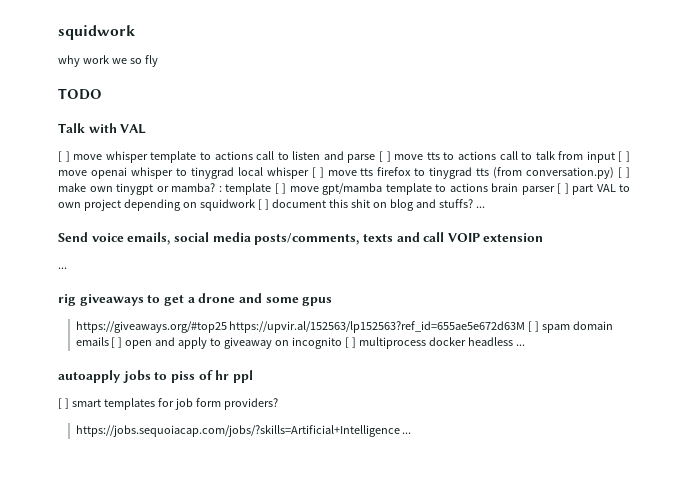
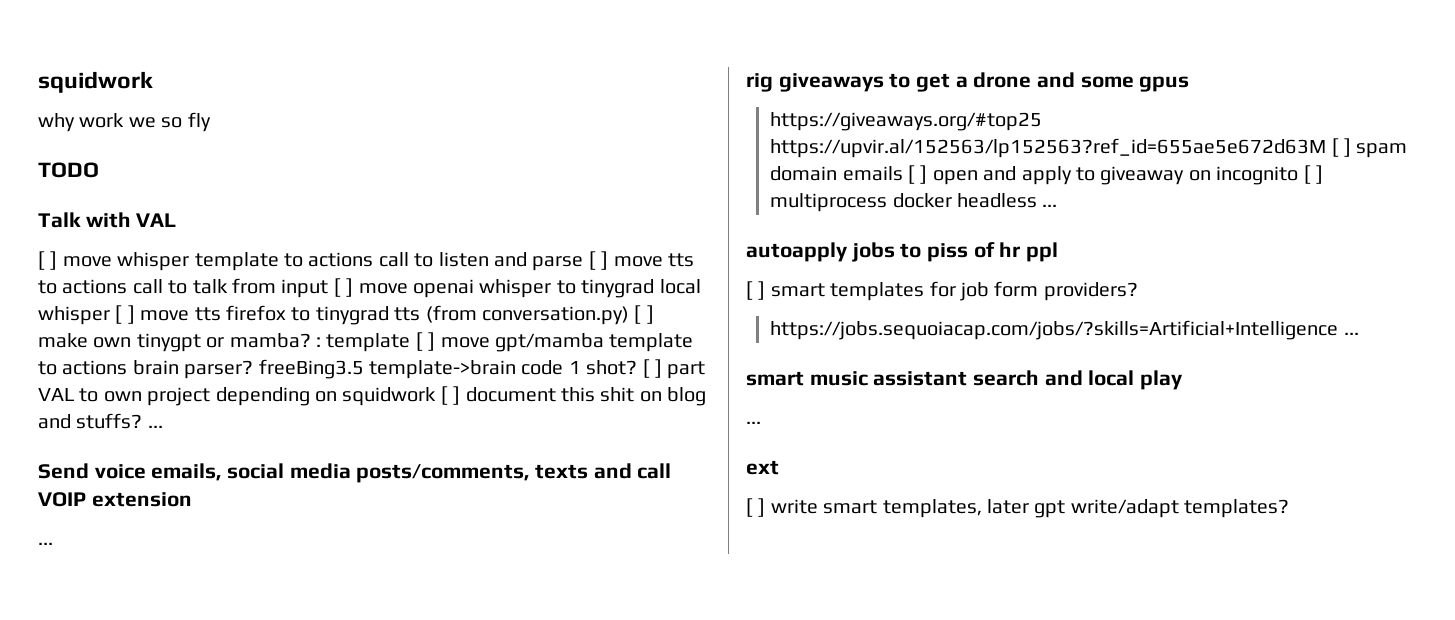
[521,186,555,195] parser -> [184,359,638,379] parser? freeBing3.5 template->brain code 1 shot?
(412, 433) none -> [746,370,1184,390] [746,421,761,424] [746,460,779,475] [746,498,1290,518] // smart music assistant search and local play // ... // ext // [ ] write smart templates, later gpt write/adapt templates?

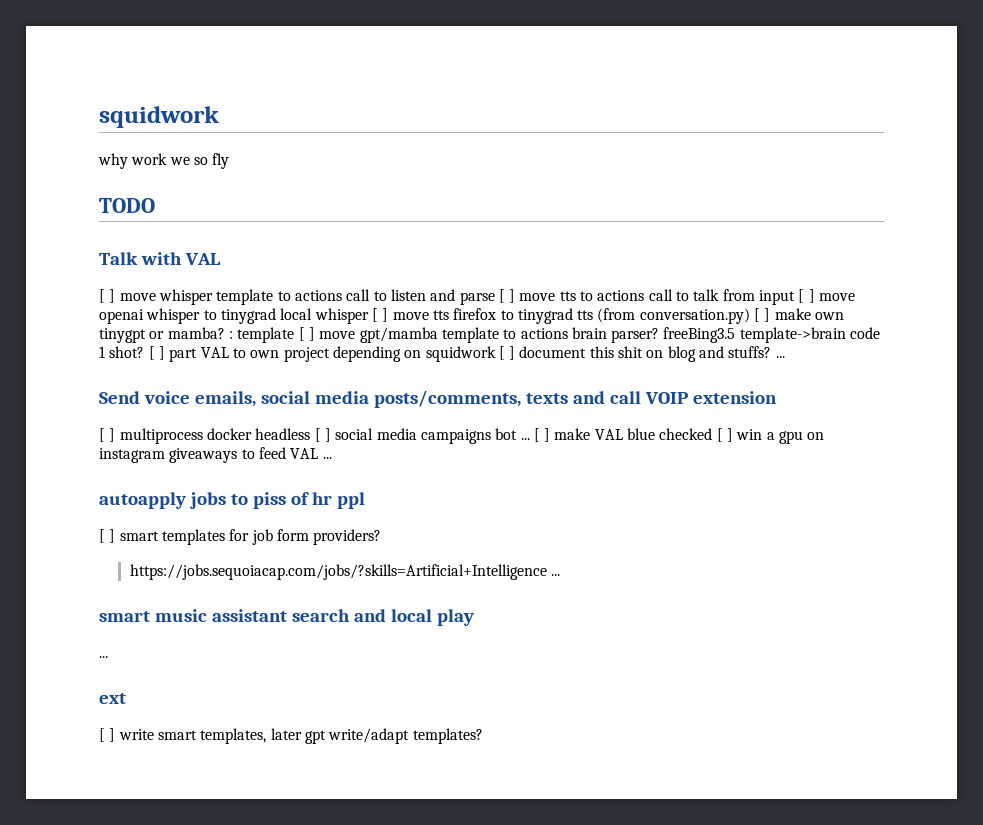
[38,542,53,545] [746,72,1190,92] [770,112,1043,131] [770,138,1408,158] [770,165,1299,185] ... // rig giveaways to get a drone and some gpus // https://giveaways.org/#top25 https://upvir.al/152563/lp152563?ref_id=655ae5e672d63M [ ] spam domain emails [ ] open and apply to giveaway on incognito -> (777, 397) none
(1038, 200) none -> [314,428,825,444] [99,447,319,463] [ ] social media campaigns bot ... [ ] make VAL blue checked [ ] win a gpu on instagram giveaways to feed VAL

